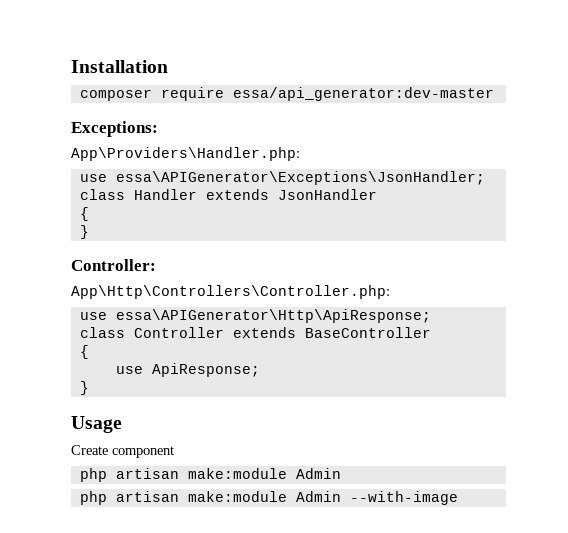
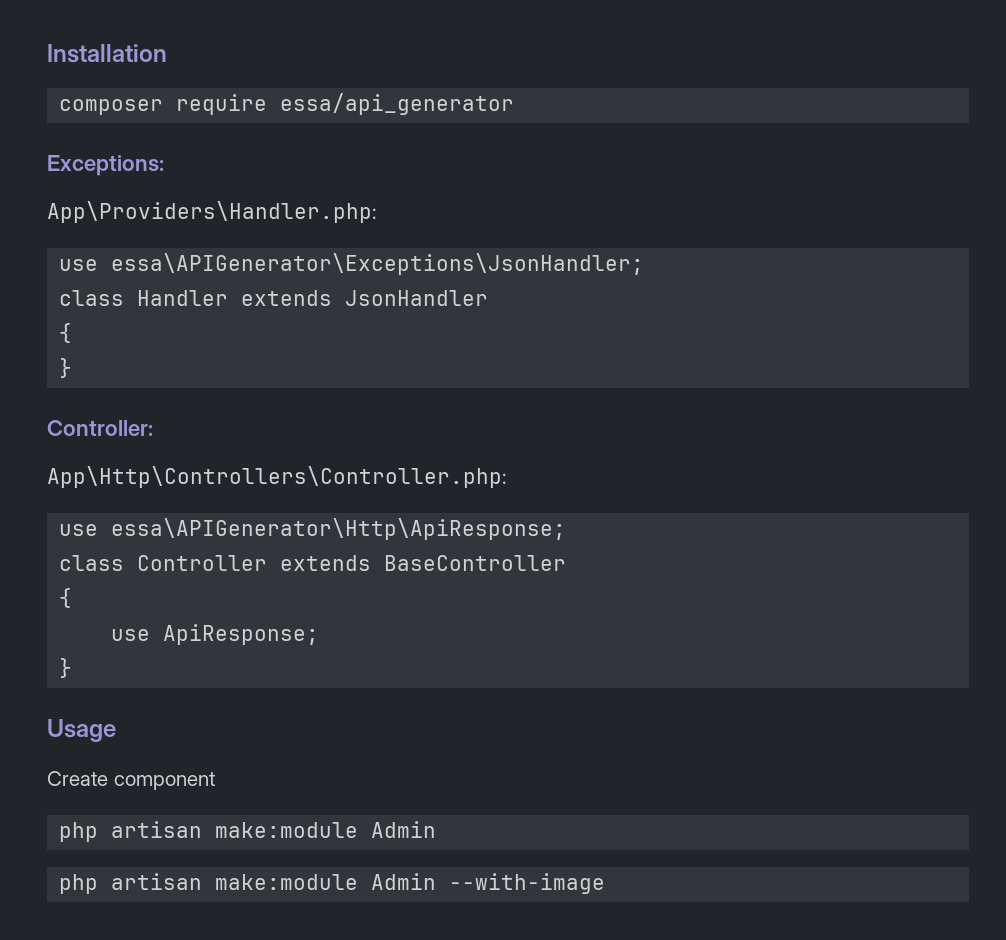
[232,87,494,101] essa/api_generator:dev-master -> [280,93,515,115] essa/api_generator

